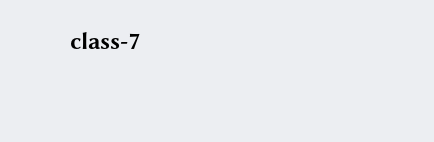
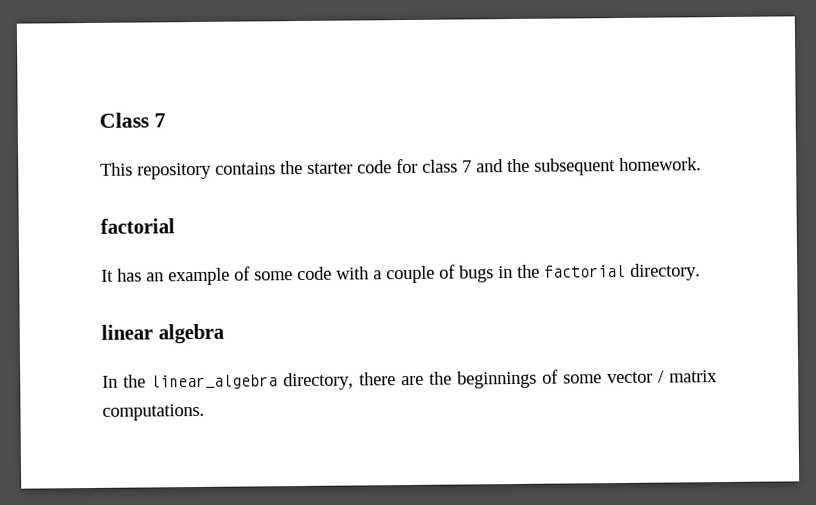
[70,32,140,49] class-7 -> [99,112,166,128] [100,157,702,180] [100,218,175,234] [101,263,701,286] [101,323,224,344] [102,369,718,391] [102,403,205,421] Class 7 // This repository contains the starter code for class 7 and the subsequent homework. // factorial // It has an example of some code with a couple of bugs in the factorial directory. // linear algebra // In the linear_algebra directory, there are the beginnings of some vector / matrix computations.

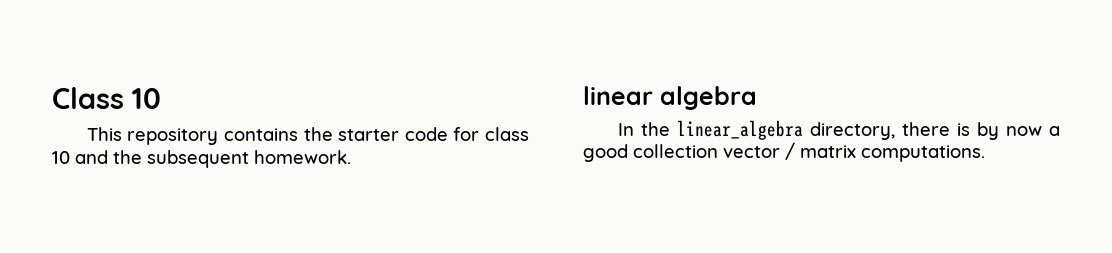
[153,113,166,128] 7 -> [132,88,161,109] 10
[462,160,472,173] 7 -> [52,151,70,164] 10
[100,218,175,234] [101,263,701,286] // factorial // It has an example of some code with a couple of bugs in the factorial directory. -> (351, 157) none
[401,369,602,389] are the beginnings of some -> [956,122,1060,140] [583,144,718,162] is by now a good collection

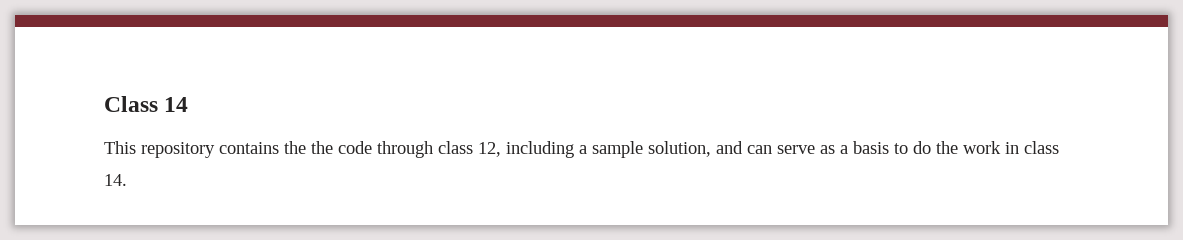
[132,88,161,109] 10 -> [164,97,189,112] 14
[338,127,529,141] [52,150,351,168] [583,86,757,110] [617,120,1060,140] [583,142,985,162] starter code for class 10 and the subsequent homework. // linear algebra // In the linear_algebra directory, there is by now a good collection vector / matrix computations. -> [311,141,1059,158] [104,174,127,186] the code through class 12, including a sample solution, and can serve as a basis to do the work in class 14.

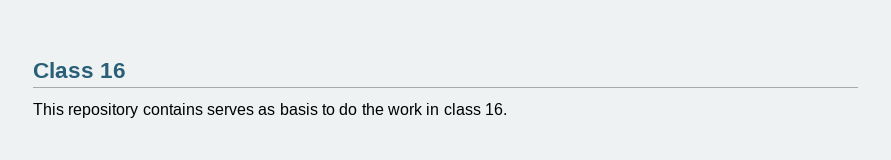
[164,97,189,112] 14 -> [100,63,127,78] 16
[284,141,848,158] the the code through class 12, including a sample solution, and can serve as a -> [206,105,276,115] serves as
[104,174,127,186] 14. -> [484,103,507,115] 16.

